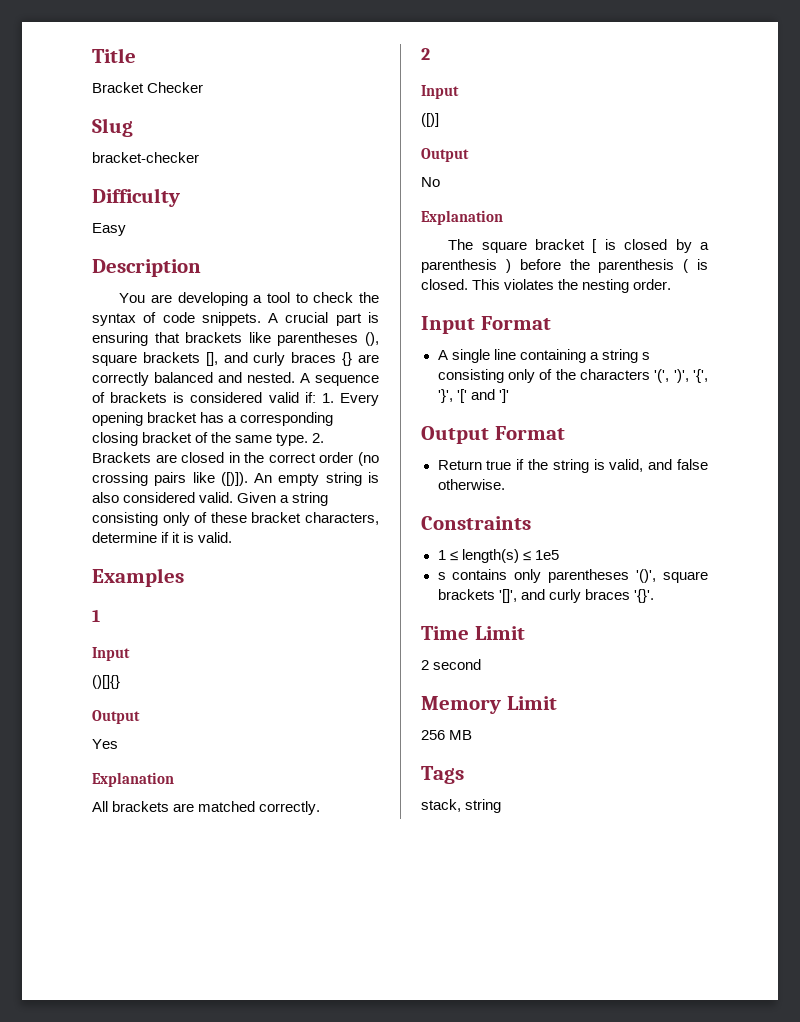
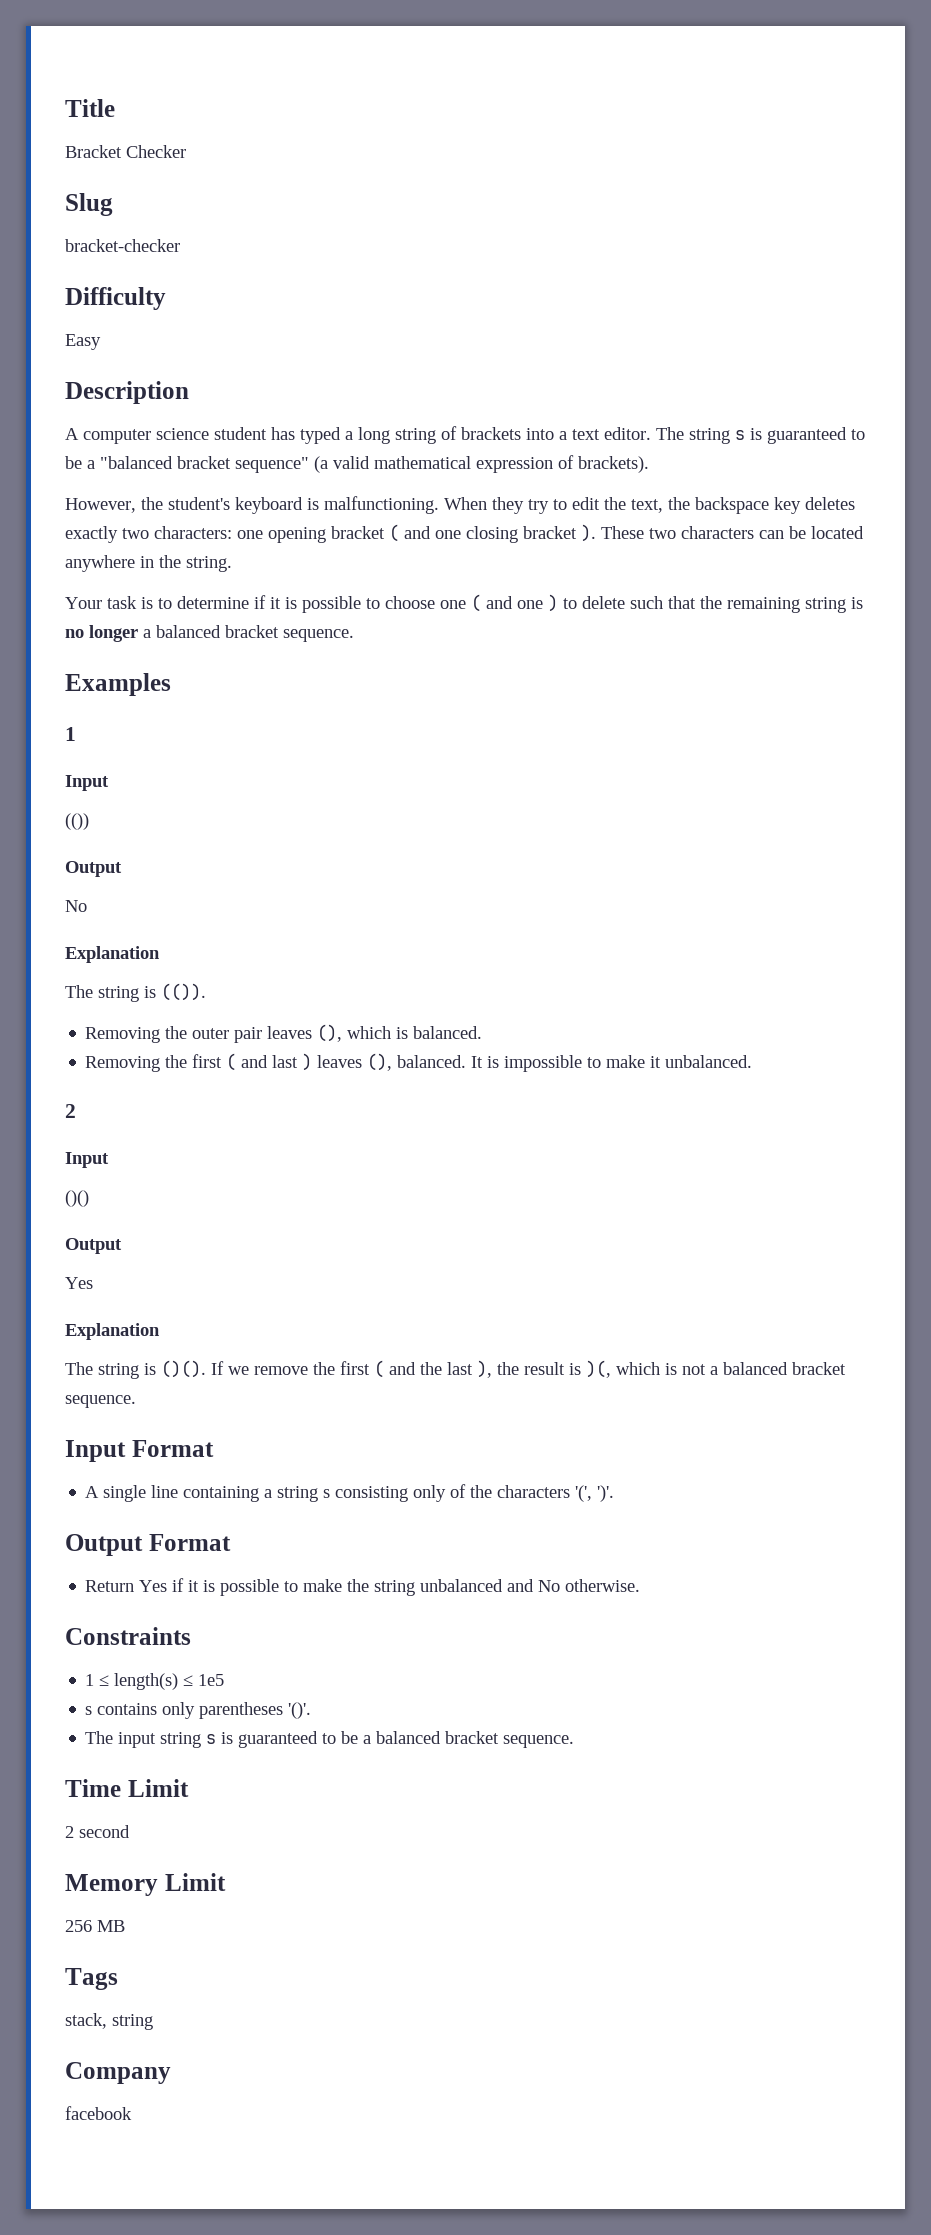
[119,292,379,306] [92,312,379,326] [92,332,379,346] [92,352,379,366] [92,372,379,386] [92,392,379,406] [92,412,334,426] [92,432,325,446] [92,452,379,466] [92,472,379,486] [92,492,329,506] [92,512,379,526] [92,532,233,543] [92,568,184,587] [92,609,100,622] [92,647,130,661] [92,675,120,689] [92,710,140,724] [92,739,118,749] [92,772,174,787] [92,801,321,815] [421,48,430,60] [421,85,459,99] [421,113,439,127] [421,148,469,162] [421,177,440,187] [421,210,503,225] [448,239,709,253] [421,259,708,273] [421,279,672,293] You are developing a tool to check the syntax of code snippets. A crucial part is ensuring that brackets like parentheses (), square brackets [], and curly braces {} are correctly balanced and nested. A sequence of brackets is considered valid if: 1. Every opening bracket has a corresponding closing bracket of the same type. 2. Brackets are closed in the correct order (no crossing pairs like ([)]). An empty string is also considered valid. Given a string consisting only of these bracket characters, determine if it is valid. // Examples // 1 // Input // ()[]{} // Output // Yes // Explanation // All brackets are matched correctly. // 2 // Input // ([)] // Output // No // Explanation // The square bracket [ is closed by a parenthesis ) before the parenthesis ( is closed. This violates the nesting order. -> [65,426,865,444] [65,455,649,473] [65,496,855,514] [65,524,864,543] [65,555,232,572] [65,594,863,613] [65,625,354,642] [65,673,171,696] [65,727,76,741] [65,775,109,791] [65,813,89,830] [65,861,122,877] [65,900,87,912] [65,946,160,963] [65,983,206,1002] [85,1024,483,1043] [85,1053,753,1072] [65,1104,76,1118] [65,1152,109,1168] [65,1190,89,1207] [65,1238,122,1254] [65,1277,93,1289] [65,1323,160,1340] [65,1360,846,1379] [65,1395,136,1408] A computer science student has typed a long string of brackets into a text editor. The string s is guaranteed to be a "balanced bracket sequence" (a valid mathematical expression of brackets). // However, the student's keyboard is malfunctioning. When they try to edit the text, the backspace key deletes exactly two characters: one opening bracket ( and one closing bracket ). These two characters can be located anywhere in the string. // Your task is to determine if it is possible to choose one ( and one ) to delete such that the remaining string is no longer a balanced bracket sequence. // Examples // 1 // Input // (()) // Output // No // Explanation // The string is (()). // Removing the outer pair leaves (), which is balanced. // Removing the first ( and last ) leaves (), balanced. It is impossible to make it unbalanced. // 2 // Input // ()() // Output // Yes // Explanation // The string is ()(). If we remove the first ( and the last ), the result is )(, which is not a balanced bracket sequence.
[673,369,708,383] [437,389,509,403] [421,426,565,444] [437,459,708,473] ')', '{', '}', '[' and ']' // Output Format // Return true if the string is valid, and false -> [597,1485,615,1502] [65,1534,231,1556] [85,1578,561,1596] ')'. // Output Format // Return Yes if it is possible to make the string unbalanced and No
[636,569,708,583] [437,589,654,603] '()', square brackets '[]', and curly braces '{}'. -> [288,1702,312,1719] [85,1731,575,1748] '()'. // The input string s is guaranteed to be a balanced bracket sequence.
(502, 806) none -> [65,2062,171,2084] [65,2106,132,2120] // Company // facebook

